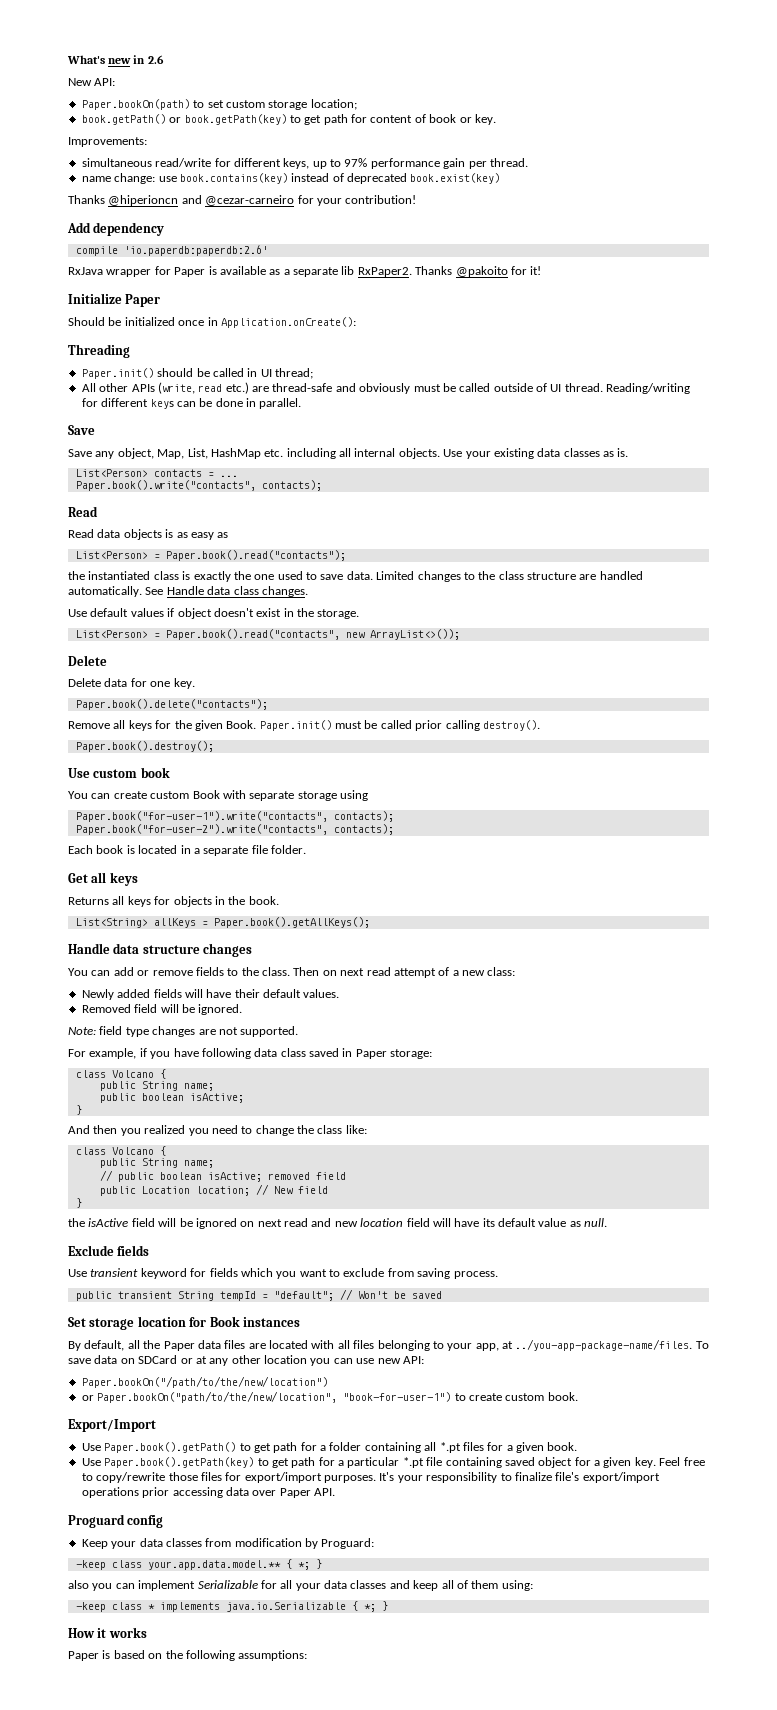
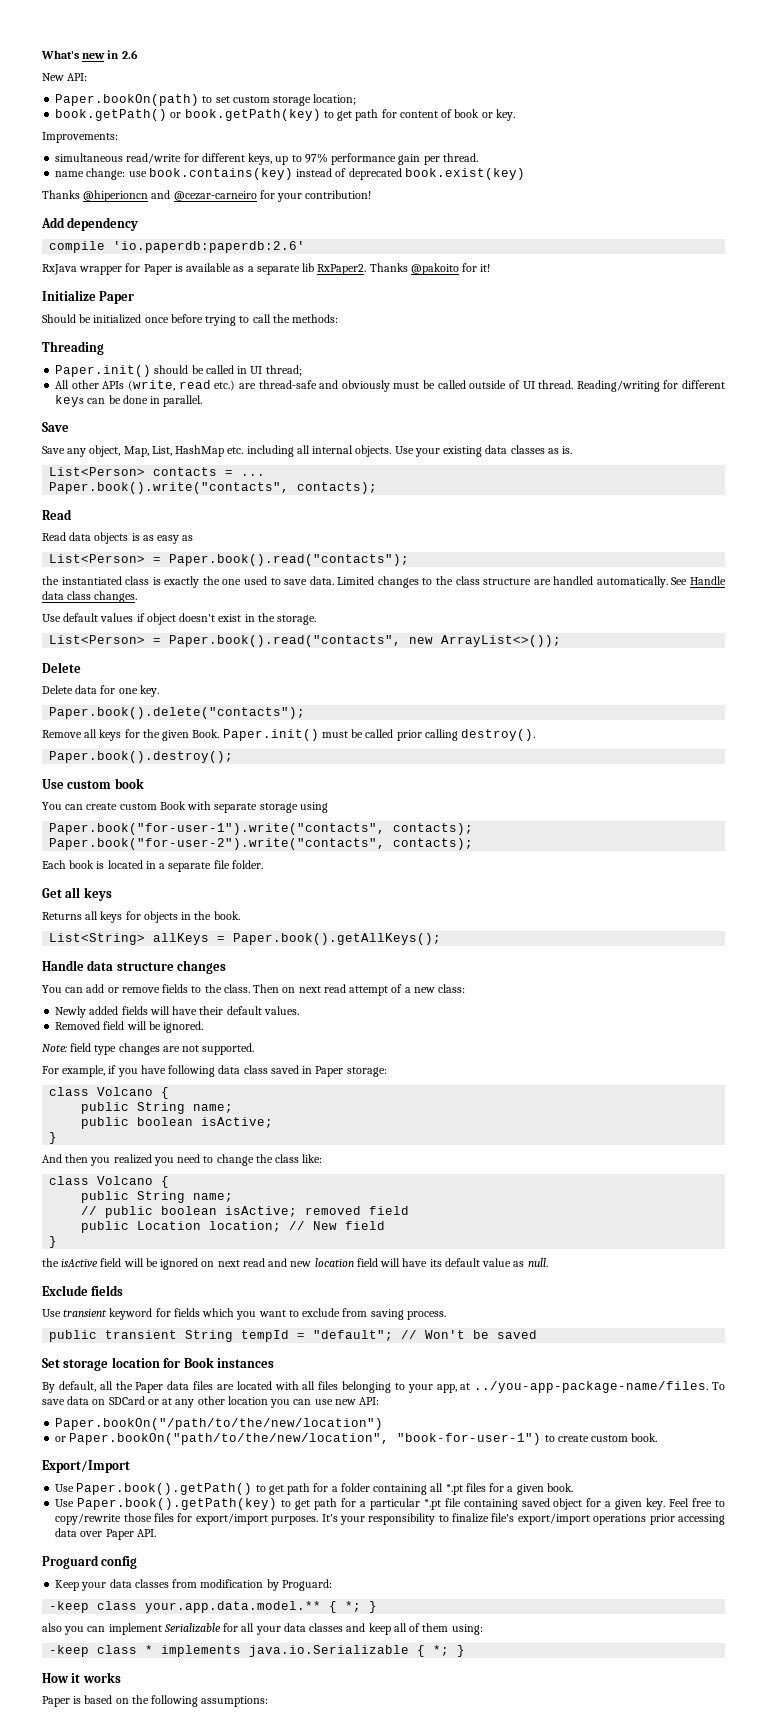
[207,317,356,328] in Application.onCreate(): -> [170,314,339,326] before trying to call the methods:

